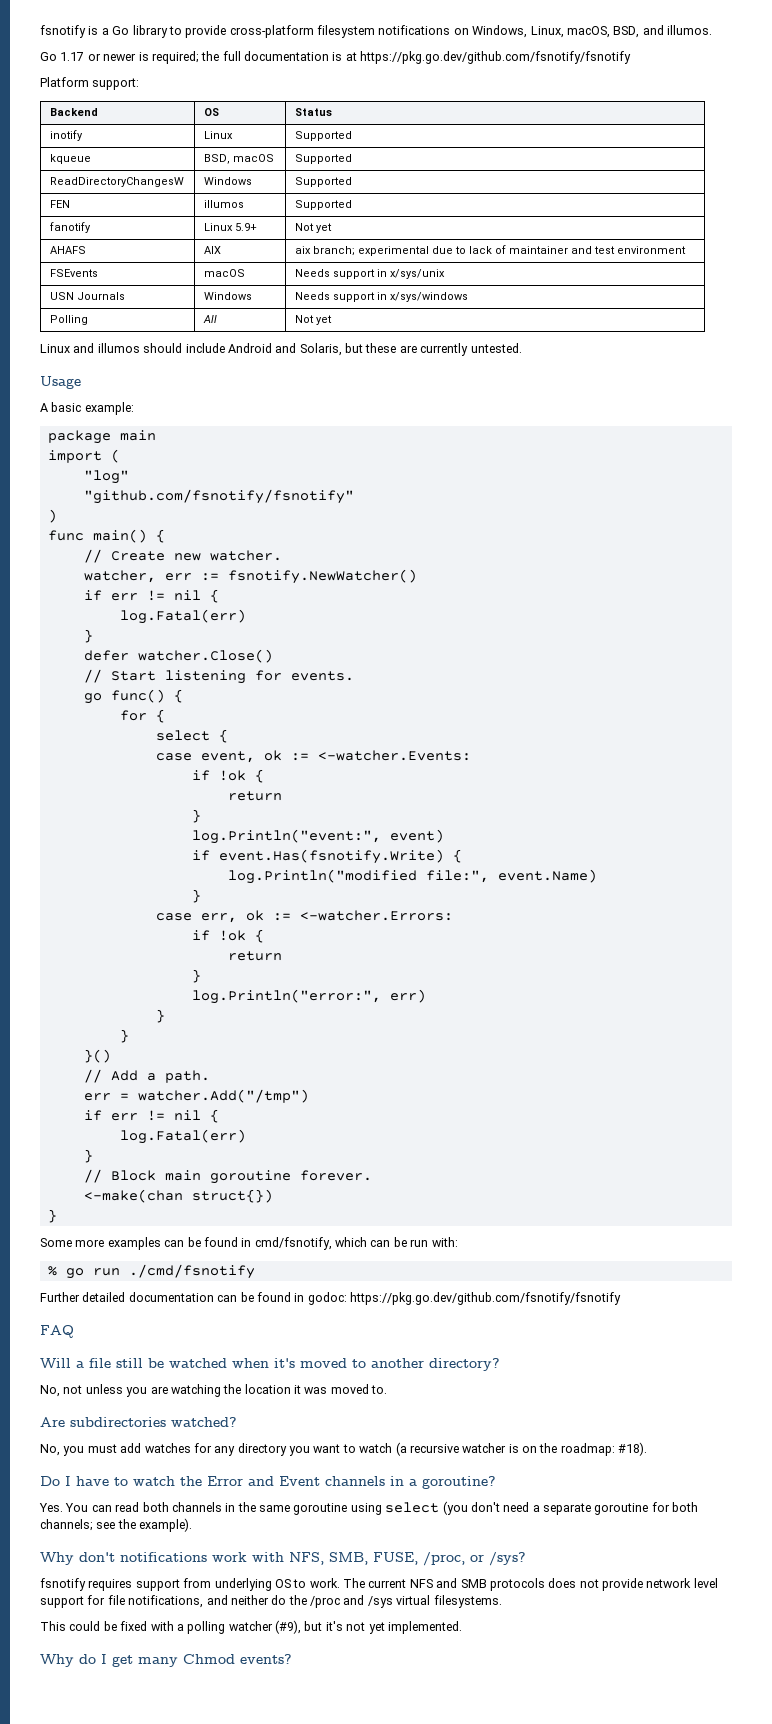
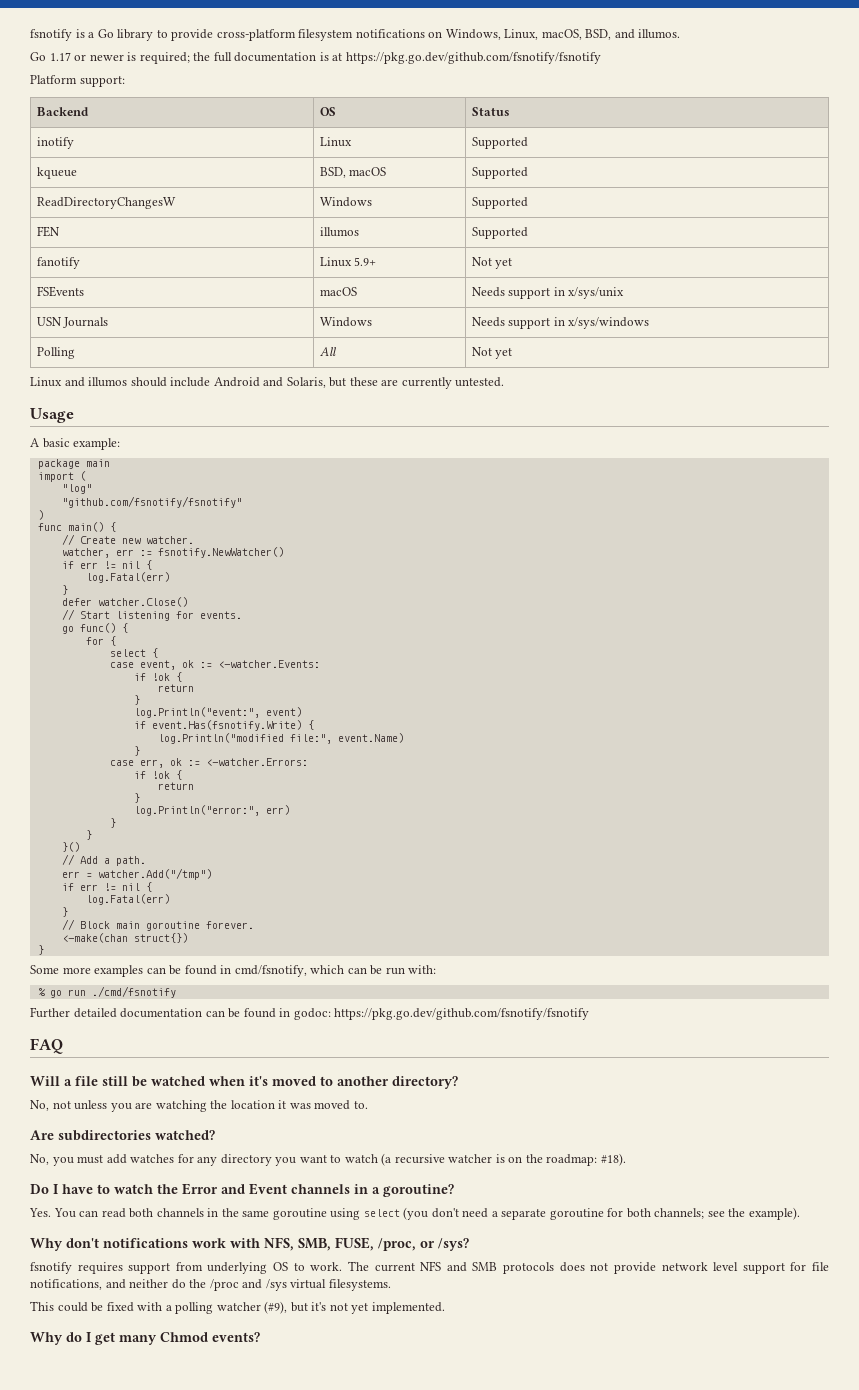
[49,246,86,254] [203,246,221,254] [294,245,686,256] // AHAFS | AIX | aix branch; experimental due to lack of maintainer and test environment -> (513, 263) none

